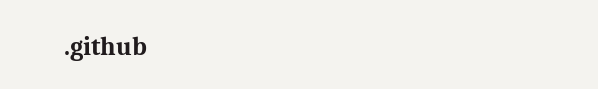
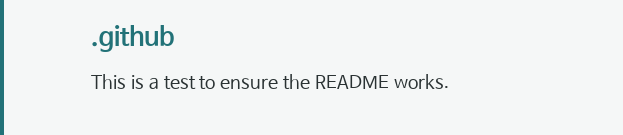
(147, 48) none -> [91,74,449,90] // This is a test to ensure the README works.

